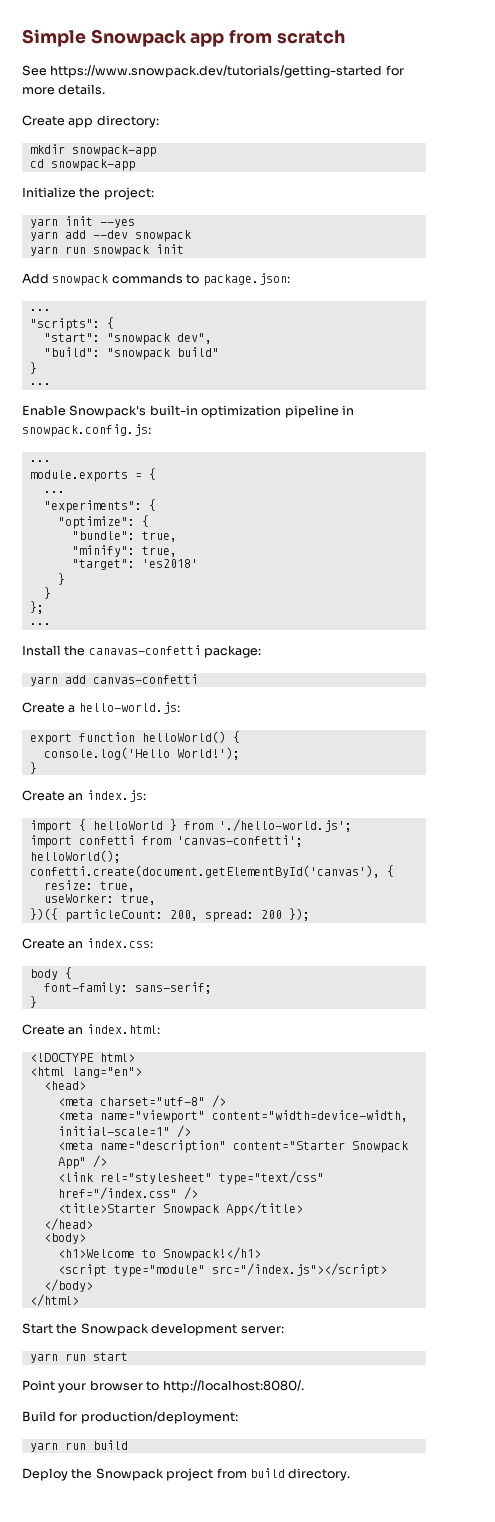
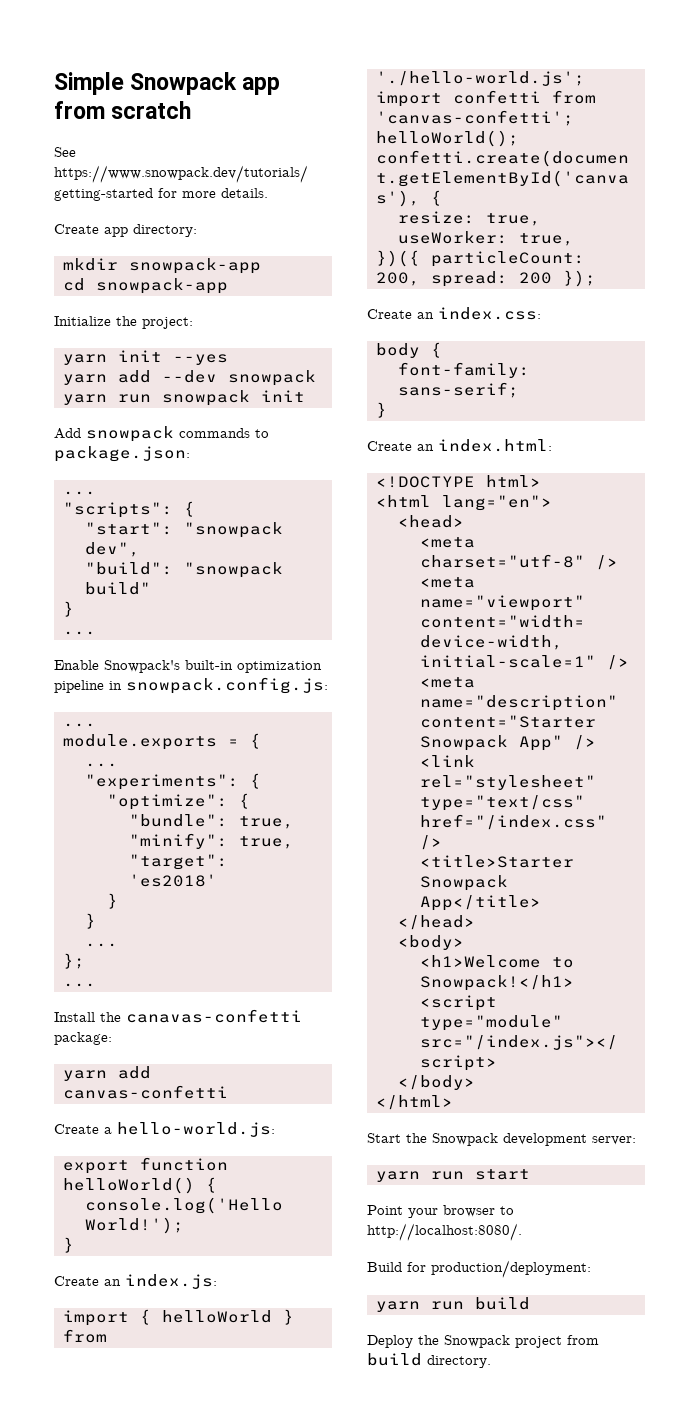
(51, 593) none -> [85,943,118,947] // ...

